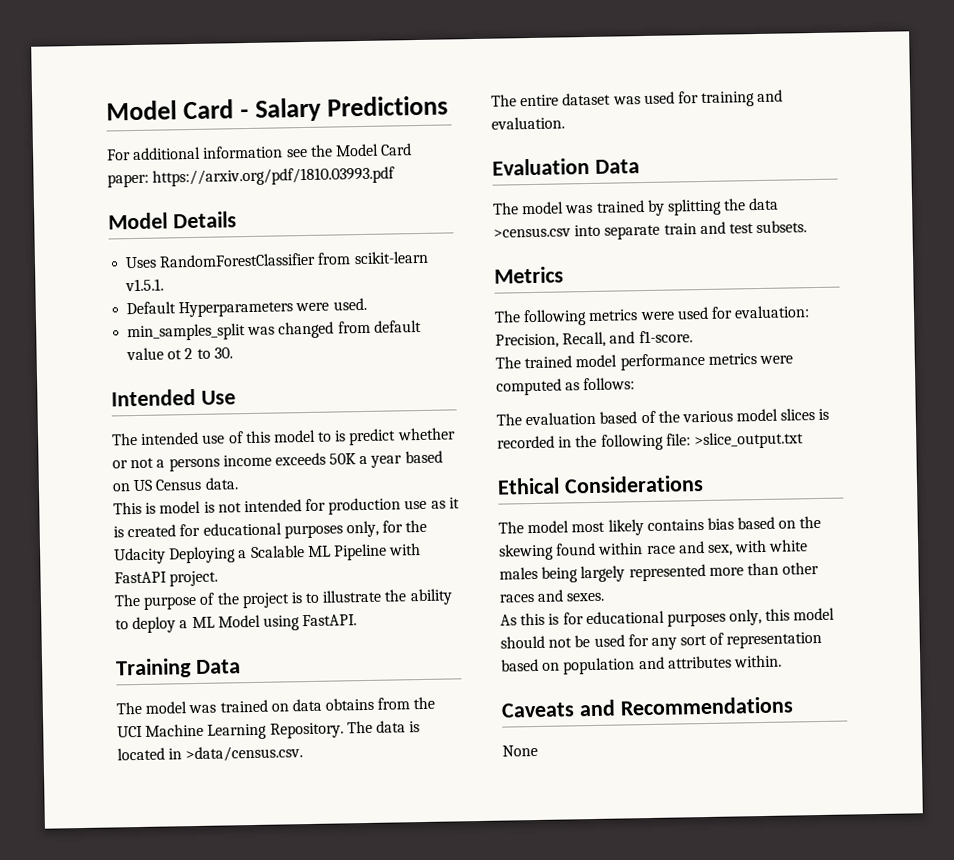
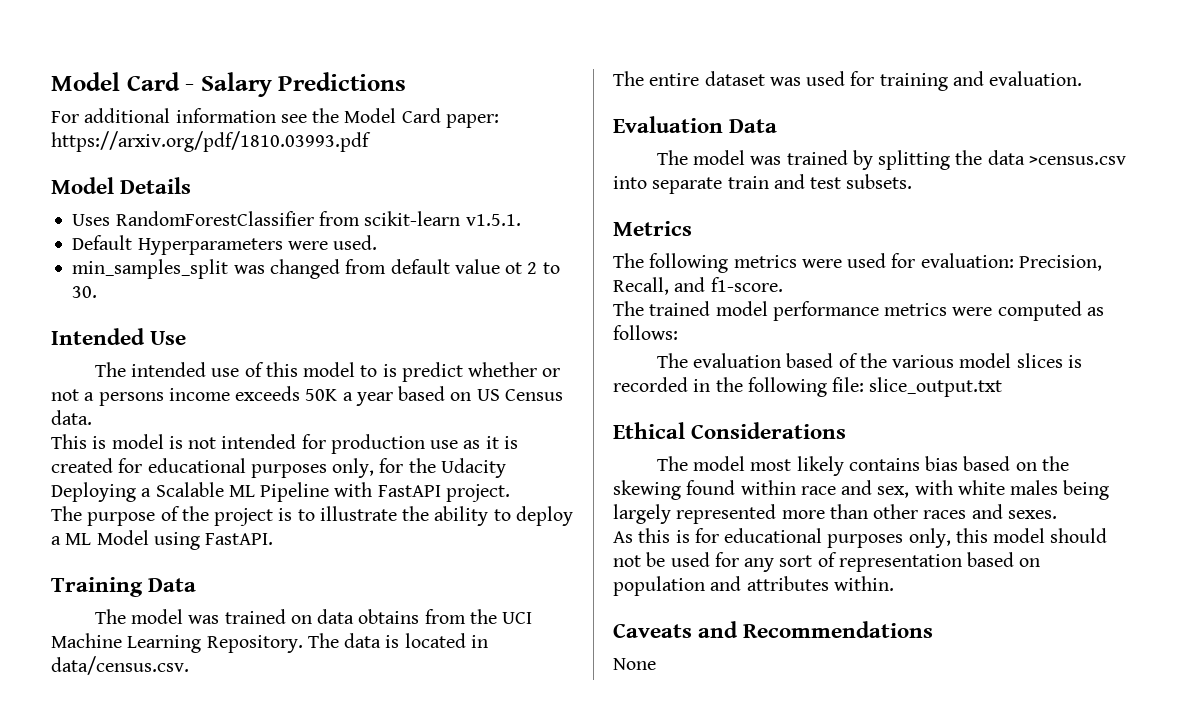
[185,745,304,763] >data/census.csv. -> [51,656,189,675] data/census.csv.
[693,431,804,450] >slice_output.txt -> [869,377,1003,397] slice_output.txt

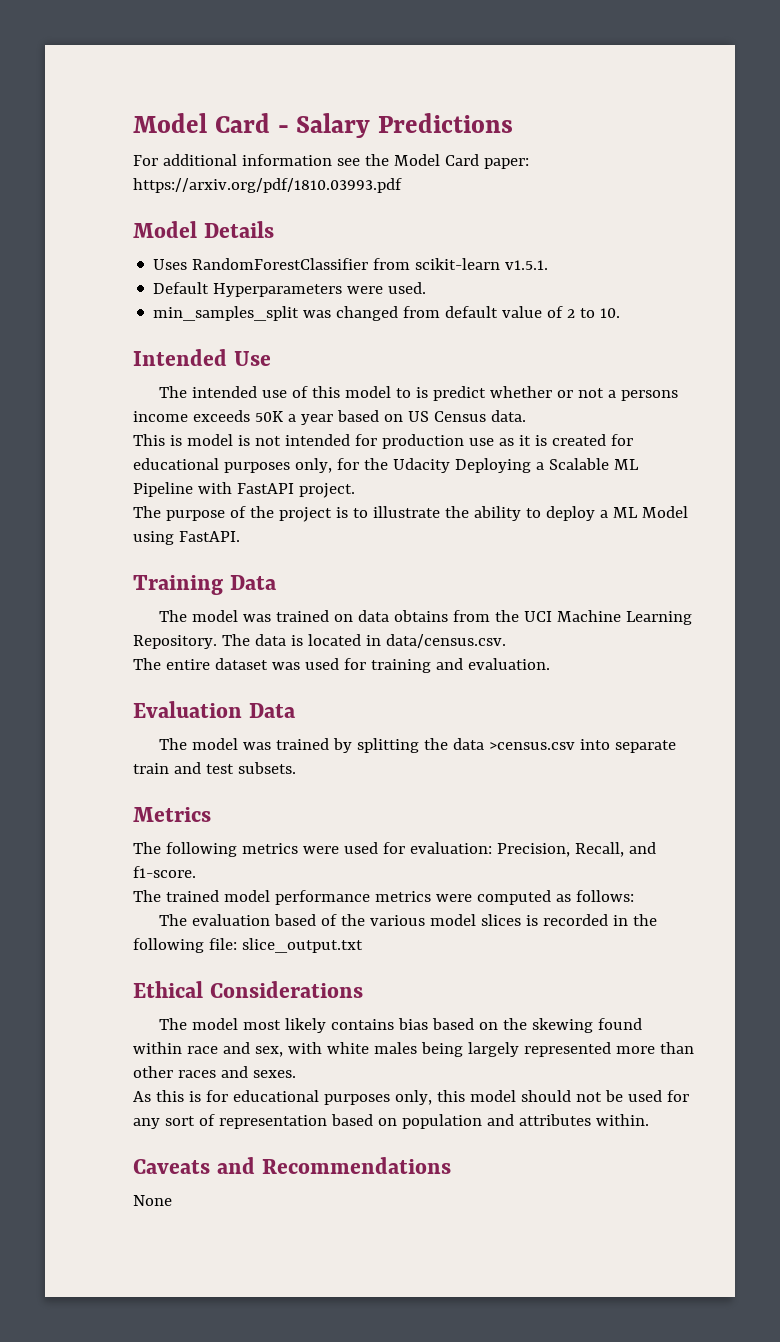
[505,262,523,274] ot -> [547,306,564,318] of
[72,286,98,298] 30. -> [600,308,621,318] 10.

